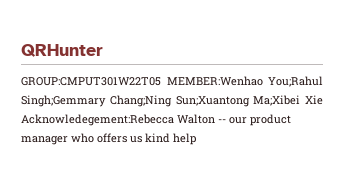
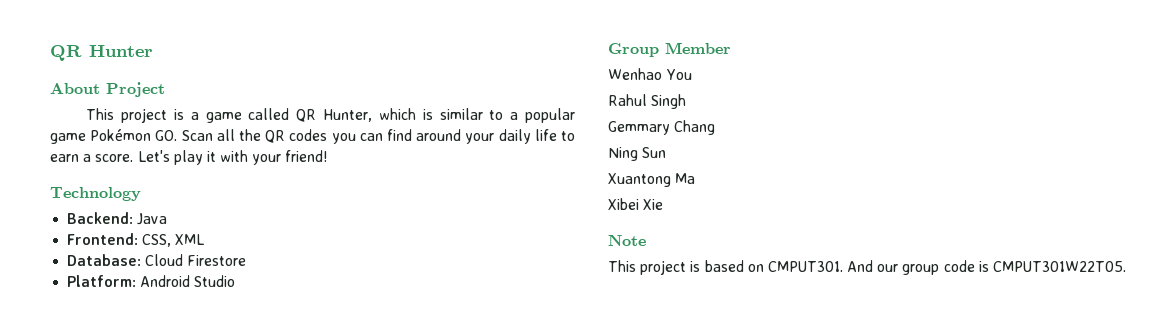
[21,44,103,57] [21,76,323,87] [21,95,323,107] [21,114,291,126] [21,133,196,145] QRHunter // GROUP:CMPUT301W22T05 MEMBER:Wenhao You;Rahul Singh;Gemmary Chang;Ning Sun;Xuantong Ma;Xibei Xie Acknowledegement:Rebecca Walton -- our product manager who offers us kind help -> [50,45,153,61] [50,82,165,97] [86,108,575,123] [50,129,575,144] [50,150,328,165] [50,187,141,201] [67,212,168,225] [67,233,205,247] [67,254,247,266] [67,275,236,287] [608,42,731,57] [608,68,693,80] [608,94,687,109] [608,120,716,135] [608,147,667,161] [608,173,696,187] [608,198,664,210] [608,235,646,246] [608,260,1127,275] QR Hunter // About Project // This project is a game called QR Hunter, which is similar to a popular game Pokémon GO. Scan all the QR codes you can find around your daily life to earn a score. Let's play it with your friend! // Technology // Backend: Java // Frontend: CSS, XML // Database: Cloud Firestore // Platform: Android Studio // Group Member // Wenhao You // Rahul Singh // Gemmary Chang // Ning Sun // Xuantong Ma // Xibei Xie // Note // This project is based on CMPUT301. And our group code is CMPUT301W22T05.

